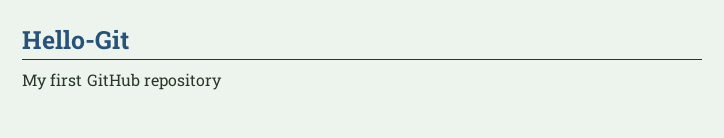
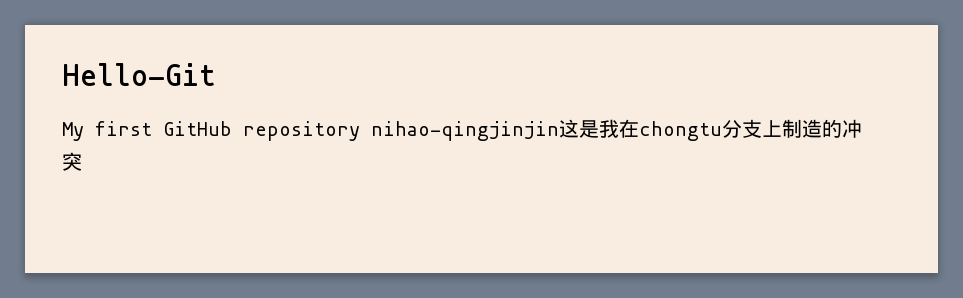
(222, 81) none -> [371,119,862,141] [62,152,82,171] nihao-qingjinjin这是我在chongtu分支上制造的冲突

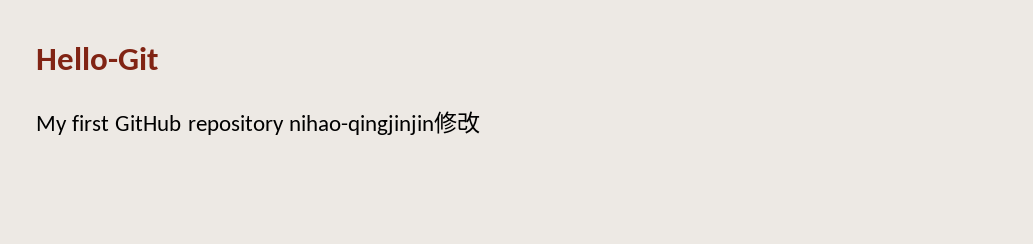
[559,119,862,141] [62,152,82,171] 这是我在chongtu分支上制造的冲突 -> [433,111,480,134] 修改

